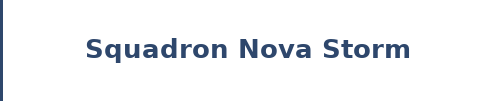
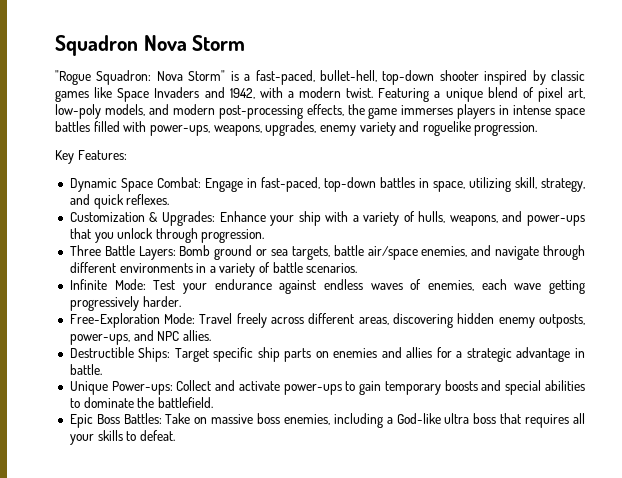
(411, 48) none -> [55,70,586,85] [55,87,585,102] [55,104,586,119] [55,121,538,136] [55,150,127,164] [69,177,585,192] [69,194,170,209] [69,211,586,226] [69,228,265,243] [69,245,586,260] [69,262,358,277] [69,279,585,294] [69,296,181,311] [69,313,585,328] [69,330,211,345] [69,347,585,362] [69,364,102,375] [69,380,585,395] [69,397,213,408] [69,413,585,428] [69,430,175,445] // "Rogue Squadron: Nova Storm" is a fast-paced, bullet-hell, top-down shooter inspired by classic games like Space Invaders and 1942, with a modern twist. Featuring a unique blend of pixel art, low-poly models, and modern post-processing effects, the game immerses players in intense space battles filled with power-ups, weapons, upgrades, enemy variety and roguelike progression. // Key Features: // Dynamic Space Combat: Engage in fast-paced, top-down battles in space, utilizing skill, strategy, and quick reflexes. // Customization & Upgrades: Enhance your ship with a variety of hulls, weapons, and power-ups that you unlock through progression. // Three Battle Layers: Bomb ground or sea targets, battle air/space enemies, and navigate through different environments in a variety of battle scenarios. // Infinite Mode: Test your endurance against endless waves of enemies, each wave getting progressively harder. // Free-Exploration Mode: Travel freely across different areas, discovering hidden enemy outposts, power-ups, and NPC allies. // Destructible Ships: Target specific ship parts on enemies and allies for a strategic advantage in battle. // Unique Power-ups: Collect and activate power-ups to gain temporary boosts and special abilities to dominate the battlefield. // Epic Boss Battles: Take on massive boss enemies, including a God-like ultra boss that requires all your skills to defeat.

